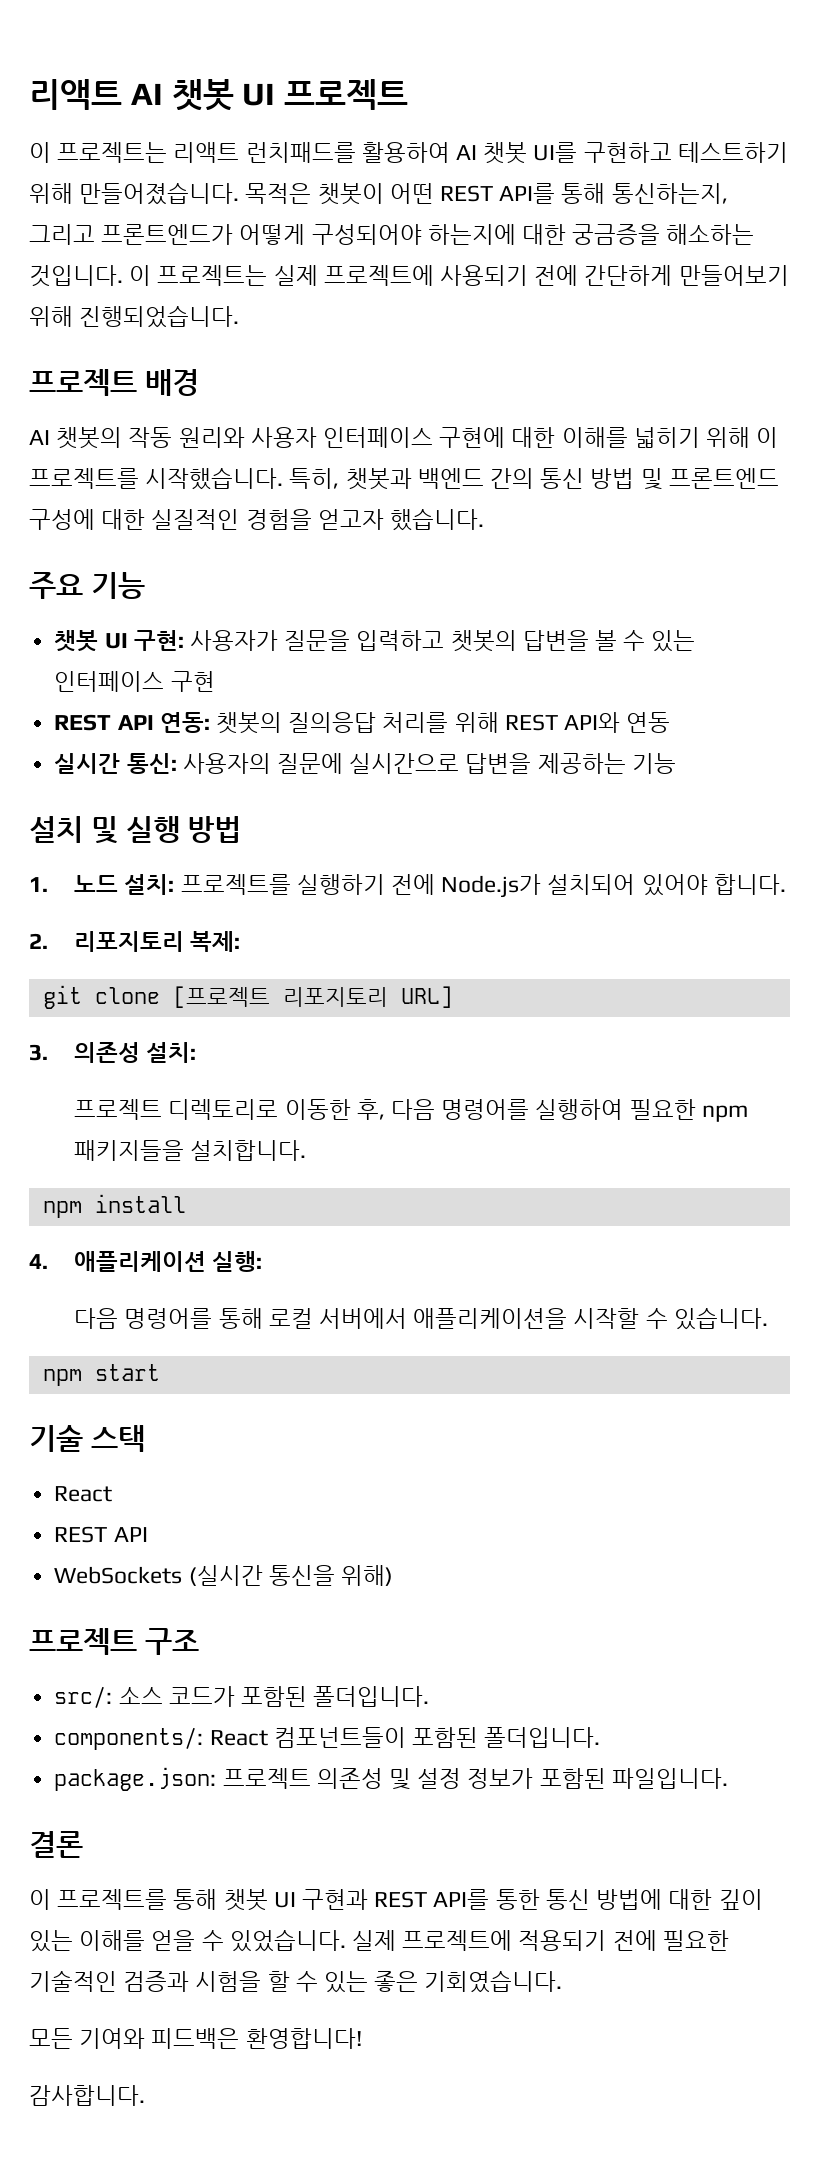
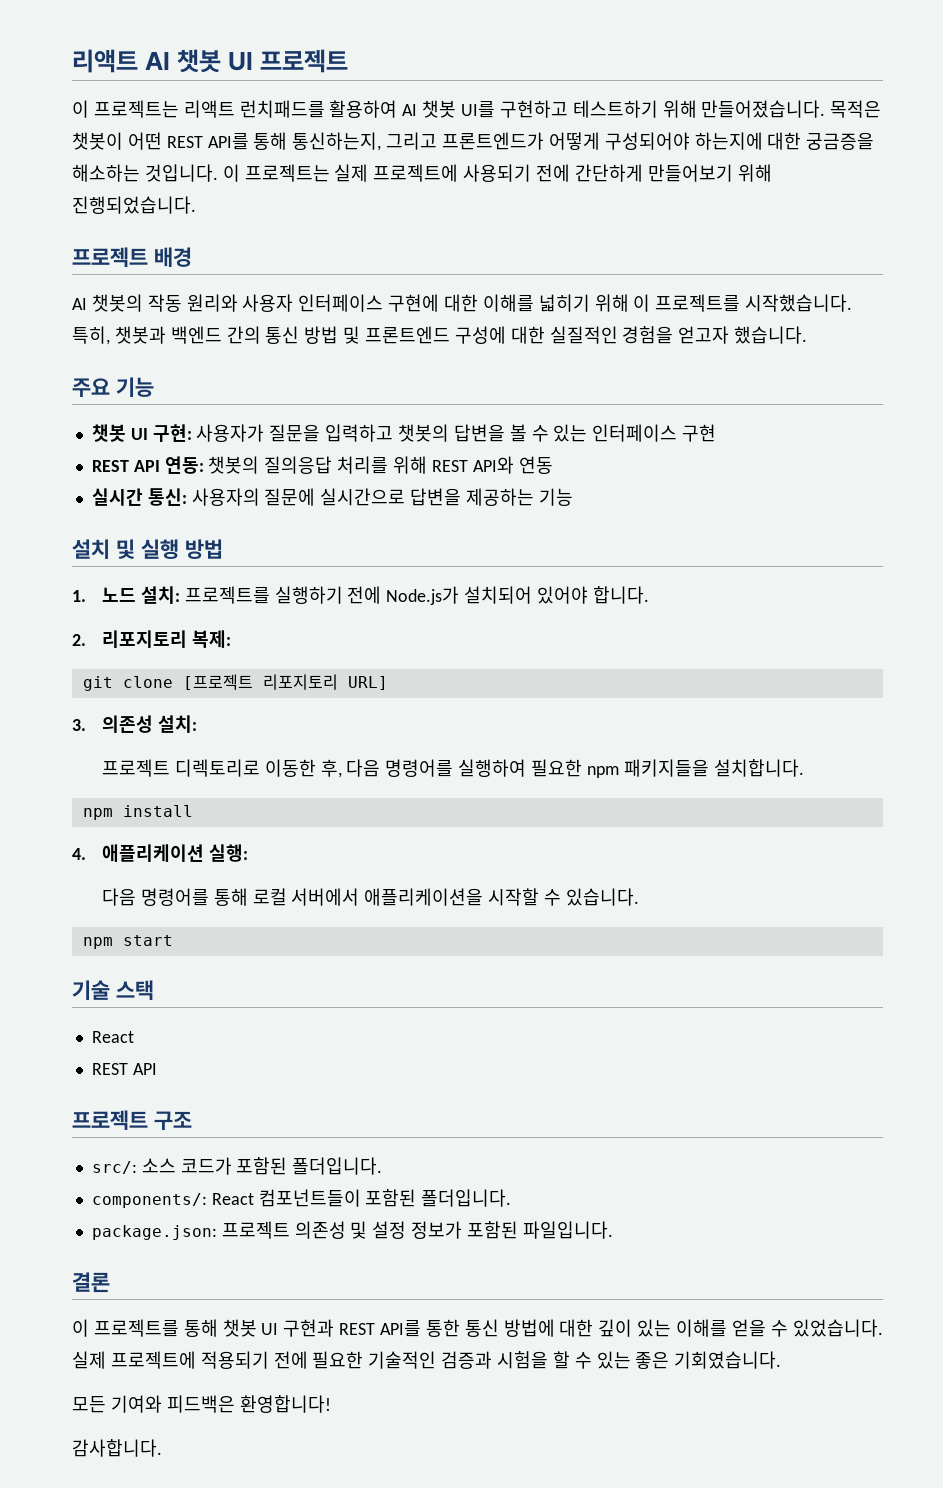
[54,1565,393,1586] // WebSockets (실시간 통신을 위해) -> (157, 1069) none

